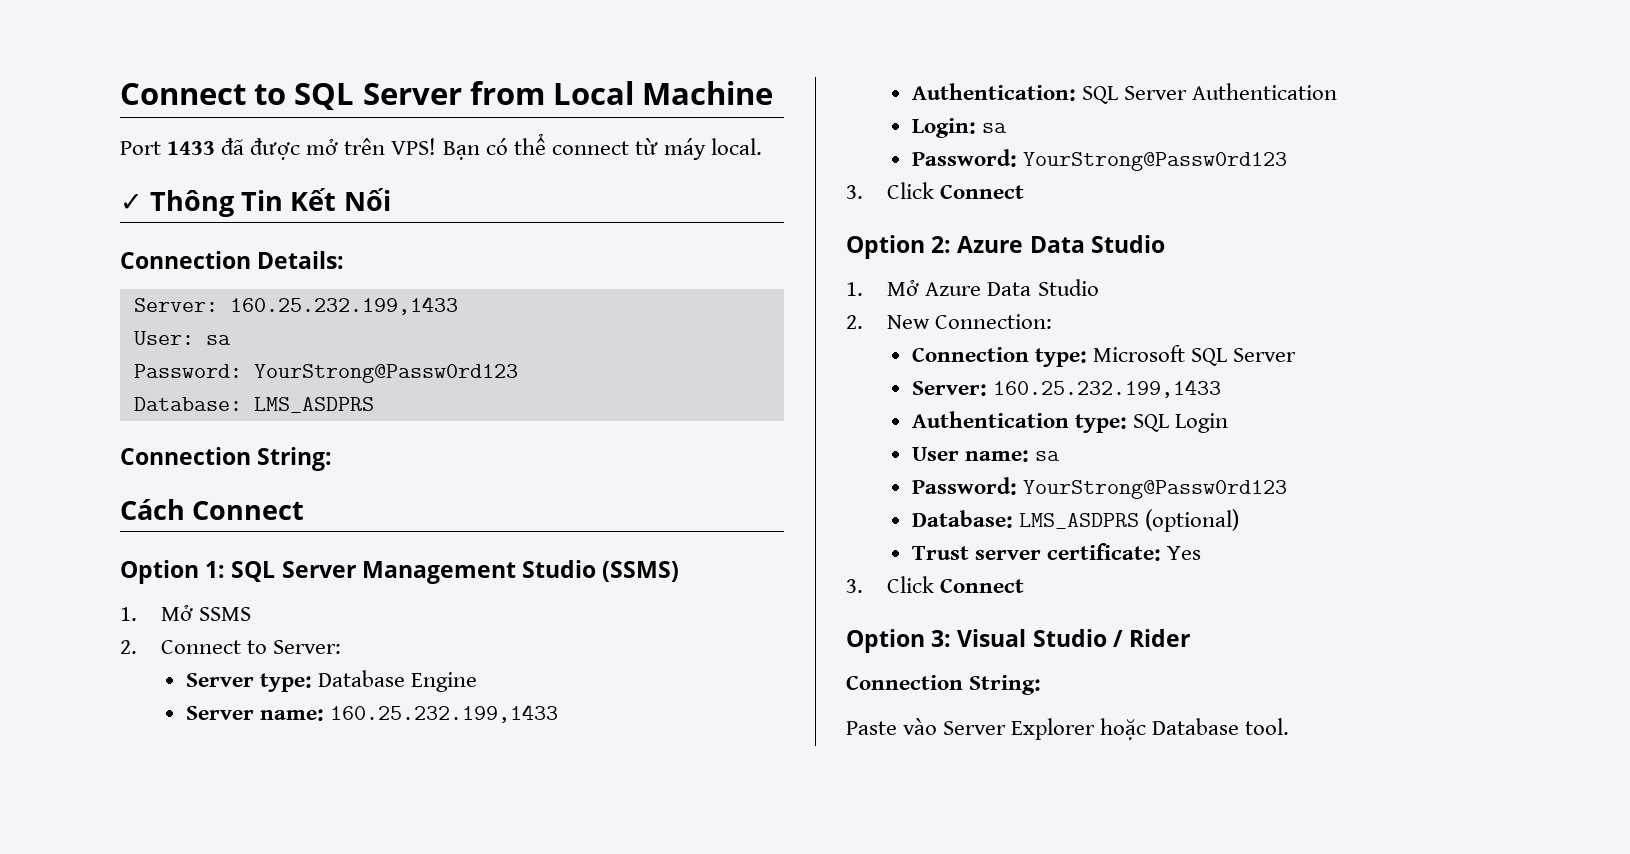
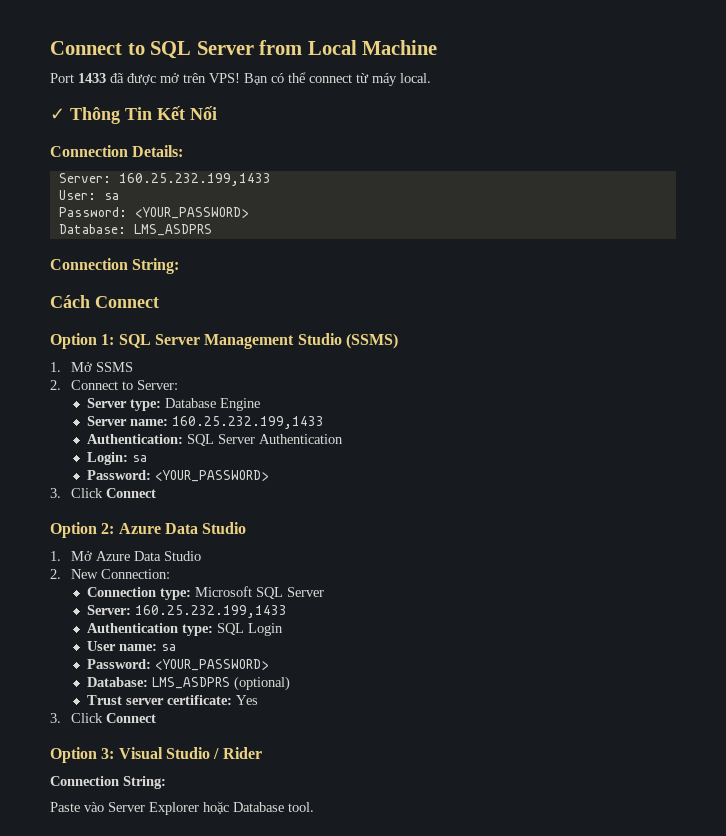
[253,364,518,383] YourStrong@Passw0rd123 -> [134,207,249,219] <YOUR_PASSWORD>
[1023,152,1288,171] YourStrong@Passw0rd123 -> [154,470,269,482] <YOUR_PASSWORD>
[1023,480,1288,499] YourStrong@Passw0rd123 -> [154,659,269,671] <YOUR_PASSWORD>

